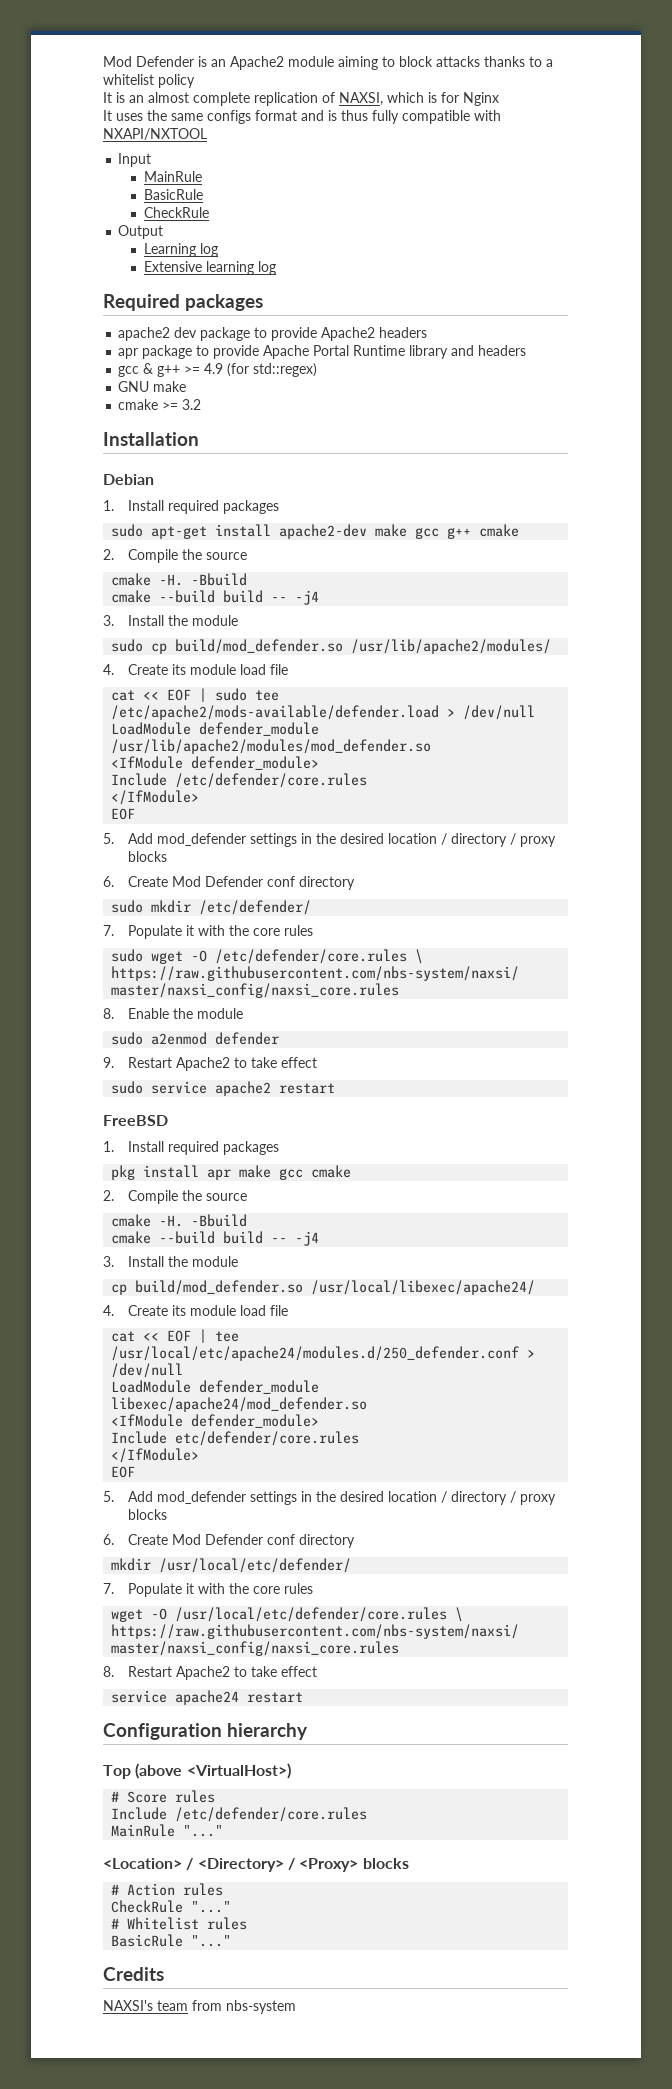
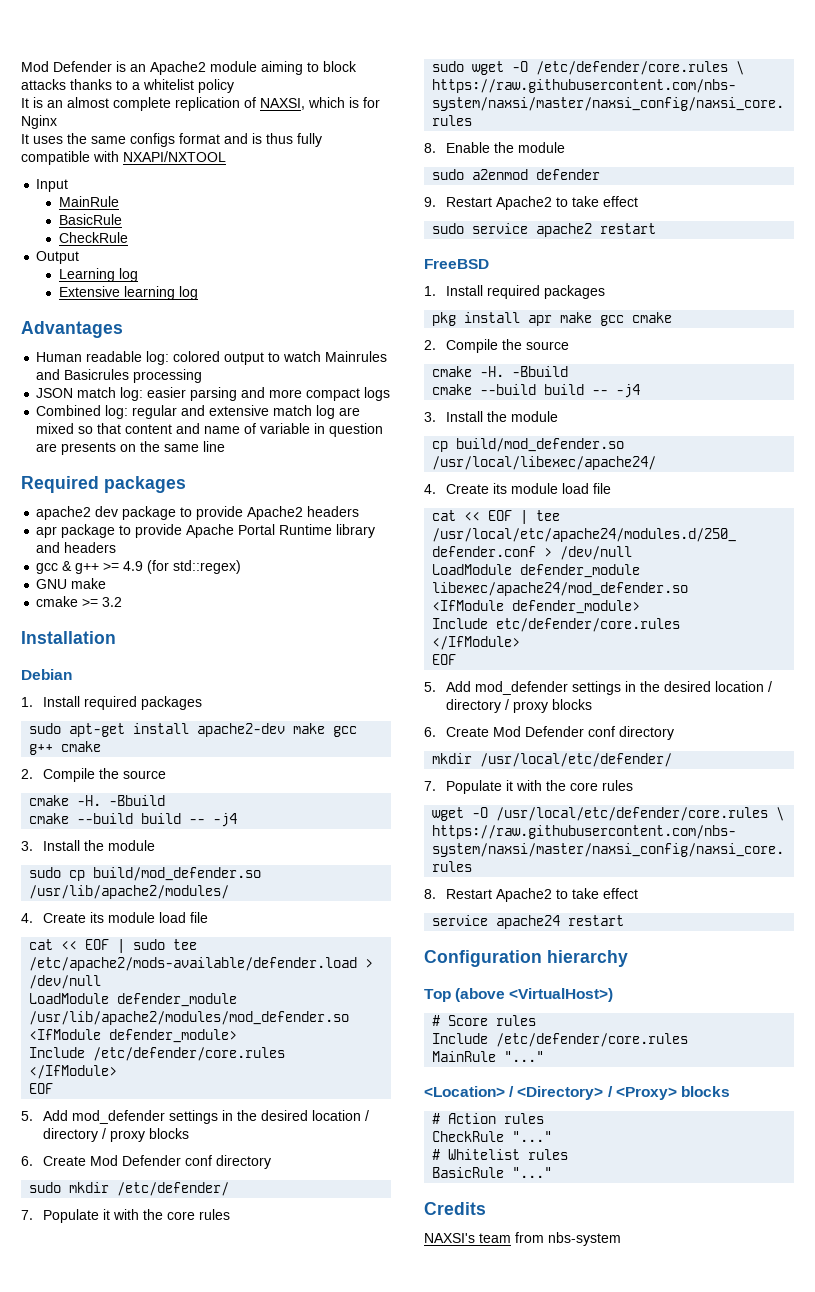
(276, 268) none -> [21,321,123,338] [36,351,388,365] [36,369,203,383] [36,387,391,401] [36,405,361,419] [36,423,384,437] [36,441,226,455] // Advantages // Human readable log: colored output to watch Mainrules and Basicrules processing // JSON match log: easier parsing and more compact logs // Combined log: regular and extensive match log are mixed so that content and name of variable in question are presents on the same line

